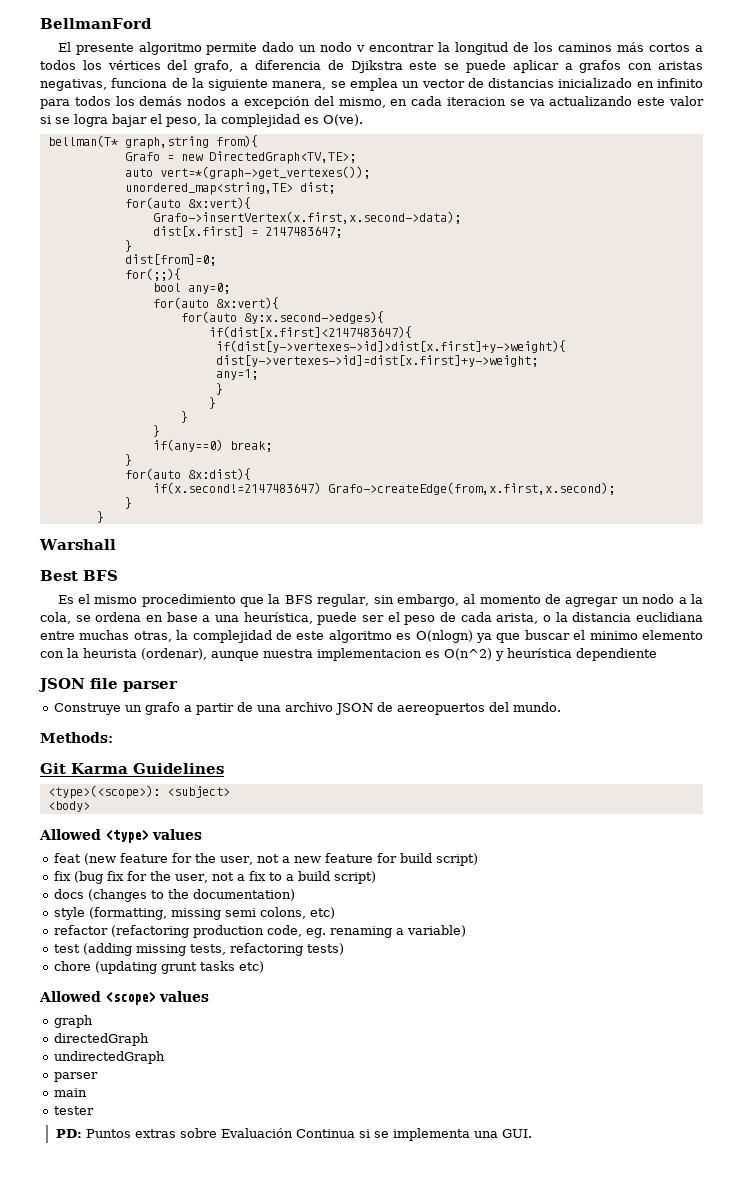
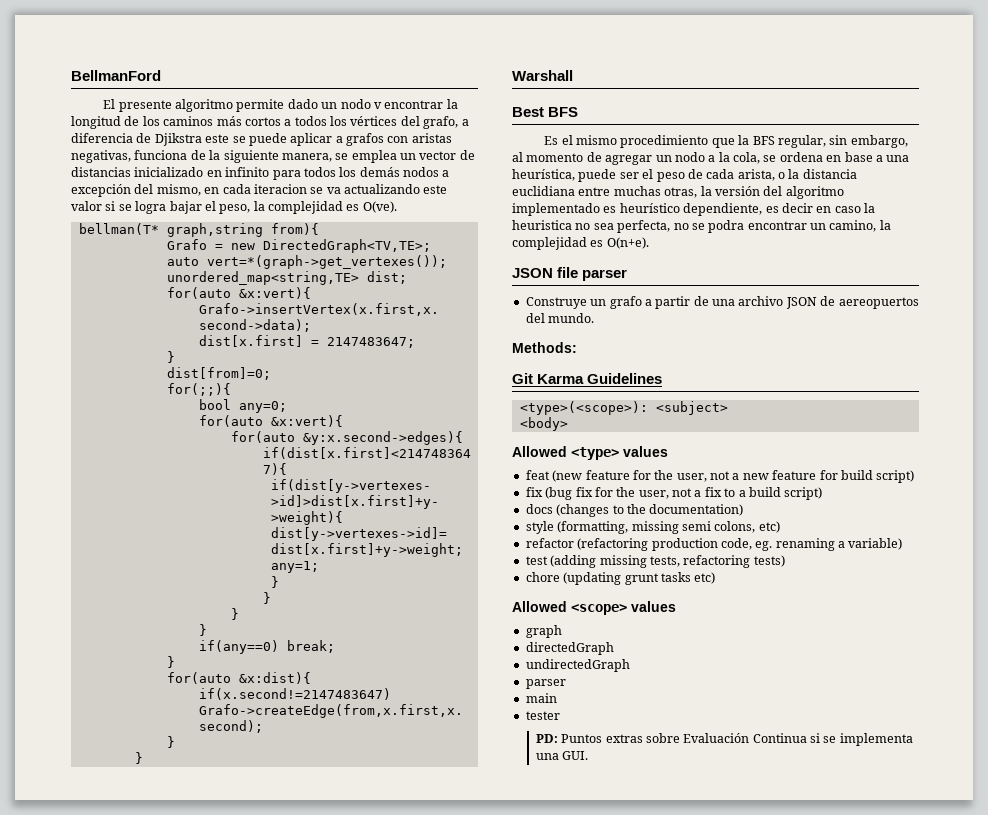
[192,630,703,643] [40,648,657,661] complejidad de este algoritmo es O(nlogn) ya que buscar el minimo elemento con la heurista (ordenar), aunque nuestra implementacion es O(n^2) y heurística dependiente -> [714,186,844,199] [512,203,875,216] [512,220,891,233] [512,237,649,250] versión del algoritmo implementado es heurístico dependiente, es decir en caso la heuristica no sea perfecta, no se podra encontrar un camino, la complejidad es O(n+e).

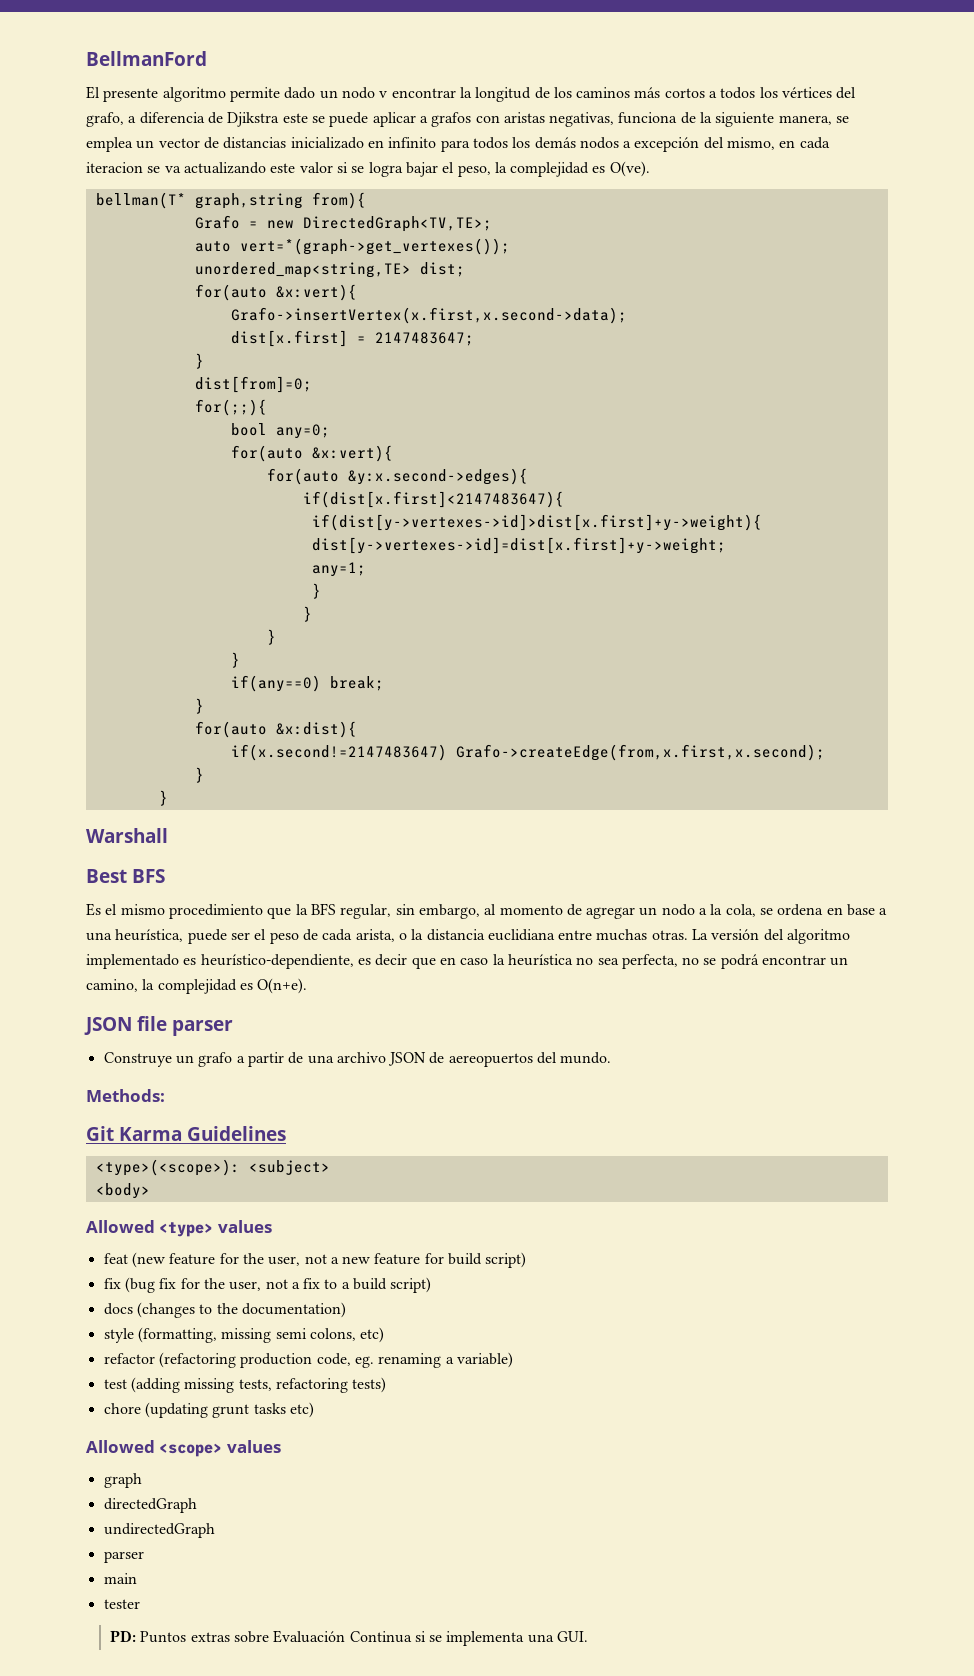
[664,186,712,198] otras, la -> [651,929,709,940] otras. La
[619,203,763,216] heurístico dependiente, -> [200,954,354,969] heurístico-dependiente,
(813, 208) none -> [411,957,436,969] que
[512,220,572,230] heuristica -> [507,954,573,966] heurística
[708,220,745,233] podra -> [720,954,759,969] podrá

